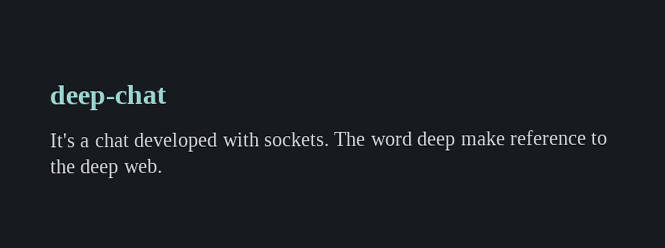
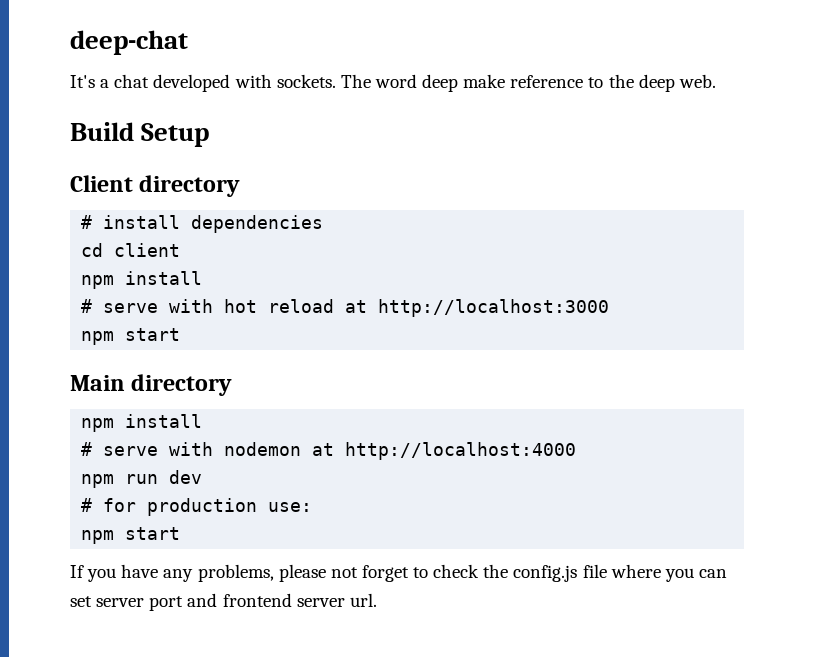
(163, 166) none -> [70,122,210,147] [70,175,241,197] [81,215,324,233] [81,243,181,257] [81,271,203,289] [81,299,610,317] [81,328,181,345] [70,374,233,396] [81,414,203,432] [81,442,577,460] [81,470,203,488] [81,498,313,516] [81,527,181,544] [70,564,727,582] [70,593,377,611] // Build Setup // Client directory // # install dependencies // cd client // npm install // # serve with hot reload at http://localhost:3000 // npm start // Main directory // npm install // # serve with nodemon at http://localhost:4000 // npm run dev // # for production use: // npm start // If you have any problems, please not forget to check the config.js file where you can set server port and frontend server url.

